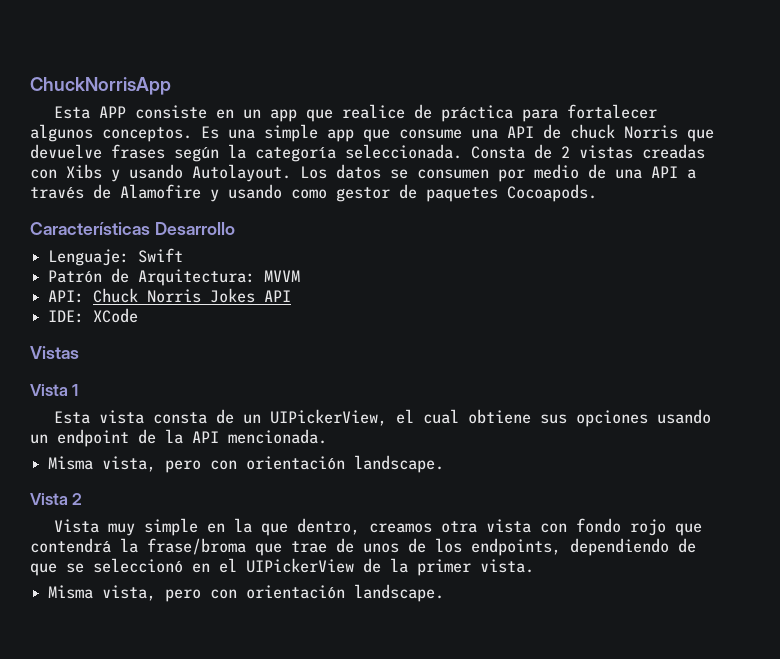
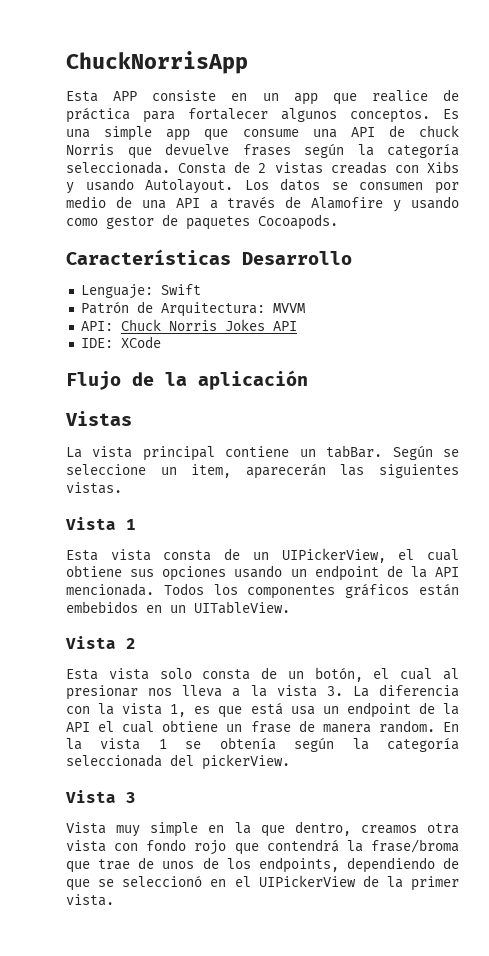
[30,346,79,359] Vistas -> [66,370,308,390] [65,411,132,426] [66,445,459,461] [66,463,459,479] [66,482,122,494] Flujo de la aplicación // Vistas // La vista principal contiene un tabBar. Según se seleccione un item, aparecerán las siguientes vistas.
[48,455,445,473] [30,493,83,505] // Misma vista, pero con orientación landscape. // Vista 2 -> [163,583,460,599] [66,601,290,614] [65,636,136,649] [66,667,459,682] [66,684,459,700] [66,702,459,718] [66,720,459,733] [66,737,460,752] [66,754,290,770] [65,790,136,803] Todos los componentes gráficos están embebidos en un UITableView. // Vista 2 // Esta vista solo consta de un botón, el cual al presionar nos lleva a la vista 3. La diferencia con la vista 1, es que está usa un endpoint de la API el cual obtiene un frase de manera random. En la vista 1 se obtenía según la categoría seleccionada del pickerView. // Vista 3
[48,584,445,602] // Misma vista, pero con orientación landscape. -> (114, 900) none

